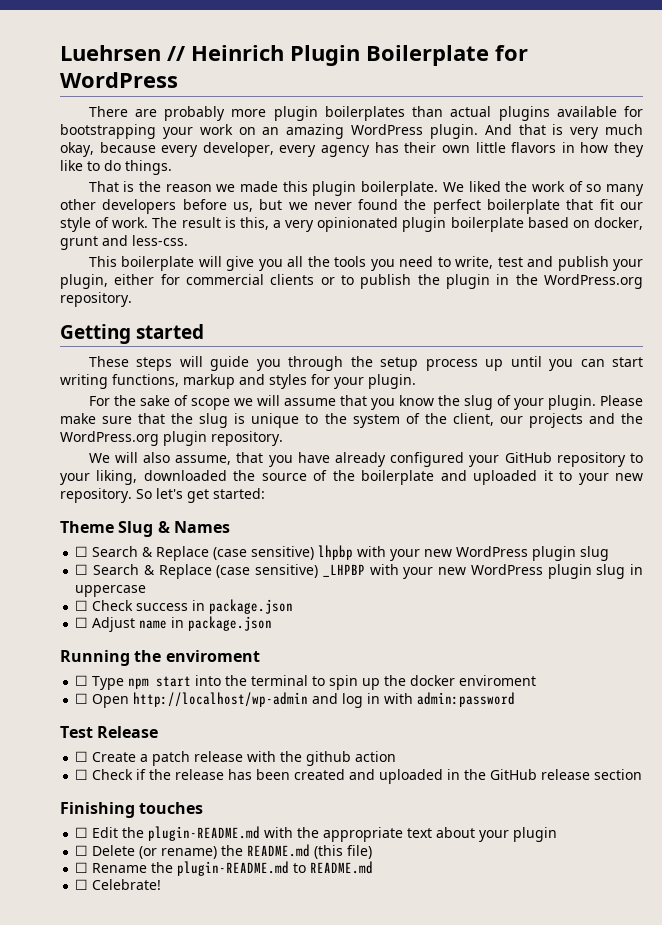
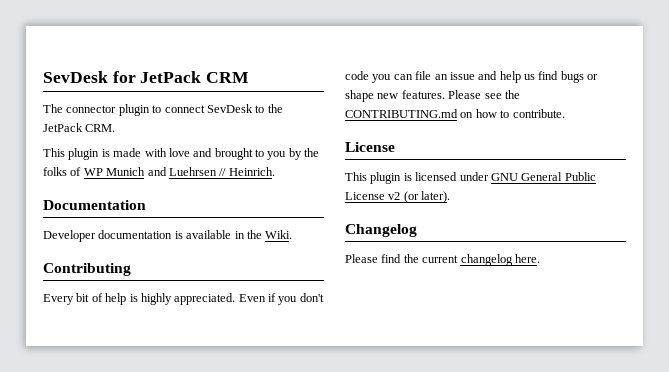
[60,45,528,66] [60,72,178,88] [88,106,643,121] [60,124,643,139] [60,142,645,157] [60,160,172,175] [88,181,644,196] [60,199,643,214] [60,217,643,232] [60,235,188,250] [88,256,644,271] [60,274,643,289] [60,292,132,307] [60,324,205,344] [88,356,643,371] [60,374,416,389] [88,395,643,410] [60,413,643,428] [60,431,283,446] [88,452,644,467] [60,470,643,485] [60,488,265,503] [60,521,230,537] [75,545,610,561] [75,564,644,579] [75,585,147,597] [75,599,294,614] [75,616,273,632] [60,650,260,666] [75,675,537,690] [75,692,516,708] [60,726,159,738] [75,751,397,766] [75,769,643,784] [60,802,204,818] [75,826,558,842] [75,844,373,859] [75,861,374,876] [75,879,162,890] Luehrsen // Heinrich Plugin Boilerplate for WordPress // There are probably more plugin boilerplates than actual plugins available for bootstrapping your work on an amazing WordPress plugin. And that is very much okay, because every developer, every agency has their own little flavors in how they like to do things. // That is the reason we made this plugin boilerplate. We liked the work of so many other developers before us, but we never found the perfect boilerplate that fit our style of work. The result is this, a very opinionated plugin boilerplate based on docker, grunt and less-css. // This boilerplate will give you all the tools you need to write, test and publish your plugin, either for commercial clients or to publish the plugin in the WordPress.org repository. // Getting started // These steps will guide you through the setup process up until you can start writing functions, markup and styles for your plugin. // For the sake of scope we will assume that you know the slug of your plugin. Please make sure that the slug is unique to the system of the client, our projects and the WordPress.org plugin repository. // We will also assume, that you have already configured your GitHub repository to your liking, downloaded the source of the boilerplate and uploaded it to your new repository. So let's get started: // Theme Slug & Names // ☐ Search & Replace (case sensitive) lhpbp with your new WordPress plugin slug // ☐ Search & Replace (case sensitive) _LHPBP with your new WordPress plugin slug in uppercase // ☐ Check success in package.json // ☐ Adjust name in package.json // Running the enviroment // ☐ Type npm start into the terminal to spin up the docker enviroment // ☐ Open http://localhost/wp-admin and log in with admin:password // Test Release // ☐ Create a patch release with the github action // ☐ Check if the release has been created and uploaded in the GitHub release section // Finishing touches // ☐ Edit the plugin-README.md with the appropriate text about your plugin // ☐ Delete (or rename) the README.md (this file) // ☐ Rename the plugin-README.md to README.md // ☐ Celebrate! -> [43,71,250,83] [43,104,283,116] [43,123,116,132] [43,148,320,160] [43,167,275,176] [43,200,146,210] [43,230,293,242] [43,263,131,276] [43,293,324,305] [345,71,599,83] [345,90,520,102] [345,109,565,118] [345,142,395,152] [345,172,596,184] [345,191,451,203] [345,224,417,237] [345,254,540,266] SevDesk for JetPack CRM // The connector plugin to connect SevDesk to the JetPack CRM. // This plugin is made with love and brought to you by the folks of WP Munich and Luehrsen // Heinrich. // Documentation // Developer documentation is available in the Wiki. // Contributing // Every bit of help is highly appreciated. Even if you don't code you can file an issue and help us find bugs or shape new features. Please see the CONTRIBUTING.md on how to contribute. // License // This plugin is licensed under GNU General Public License v2 (or later). // Changelog // Please find the current changelog here.

